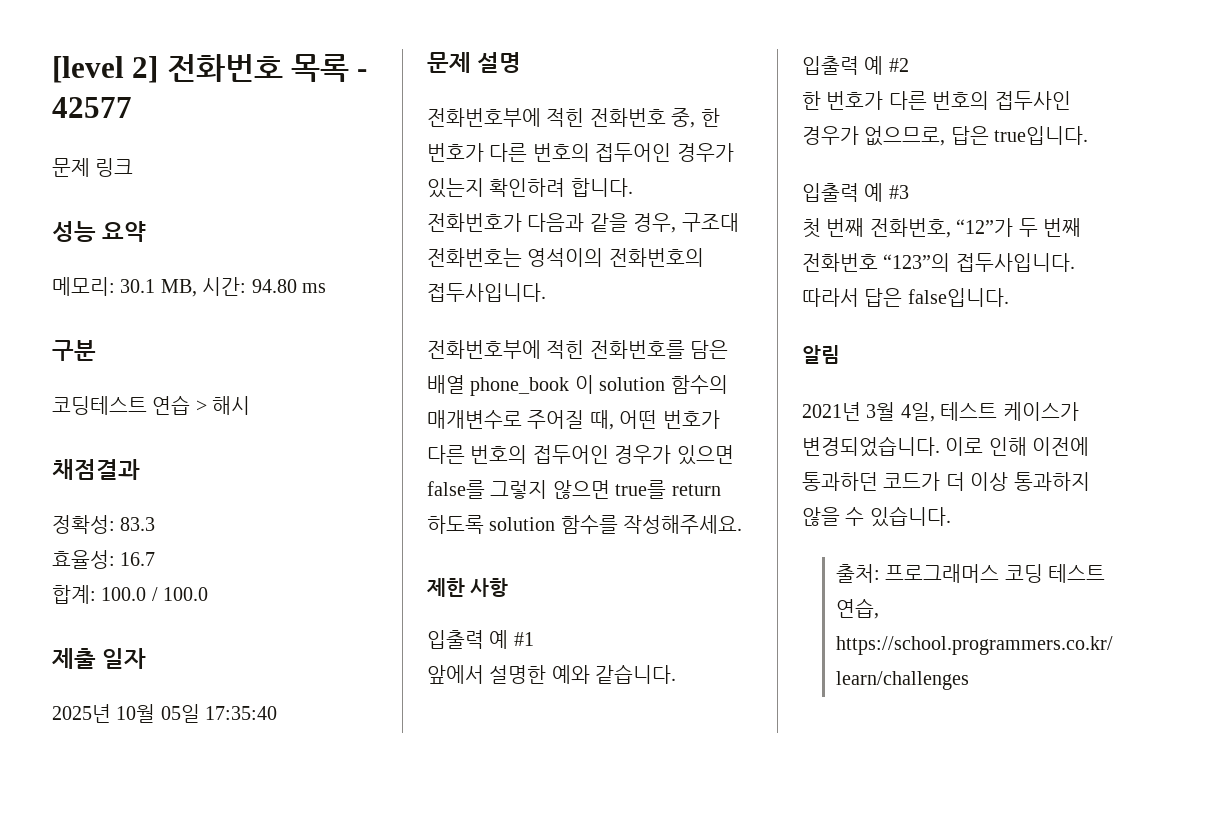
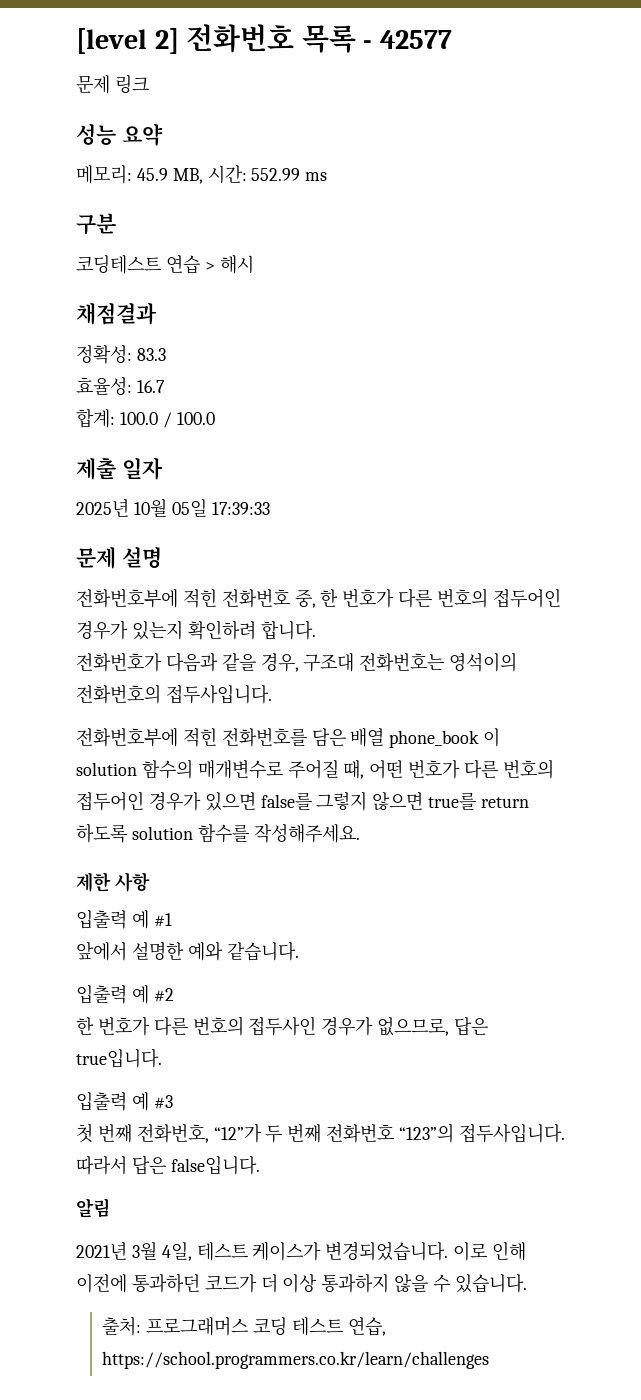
[120,279,156,293] 30.1 -> [136,168,168,181] 45.9
[251,279,297,293] 94.80 -> [251,168,301,181] 552.99
[205,706,278,720] 17:35:40 -> [211,502,270,515] 17:39:33

